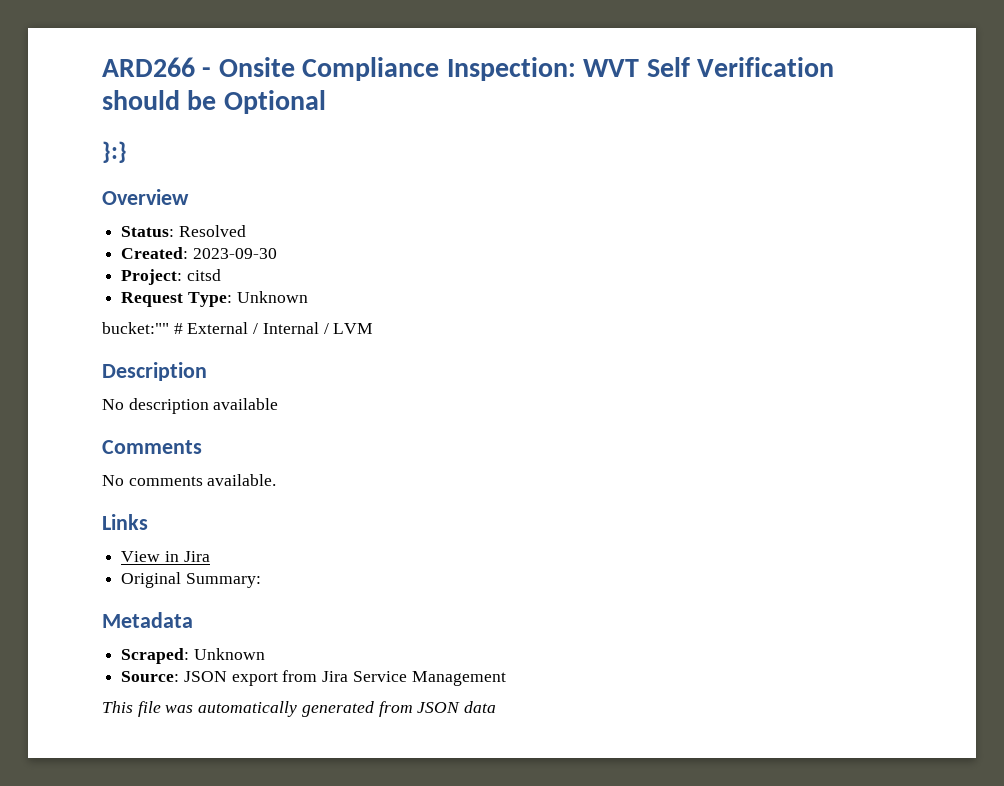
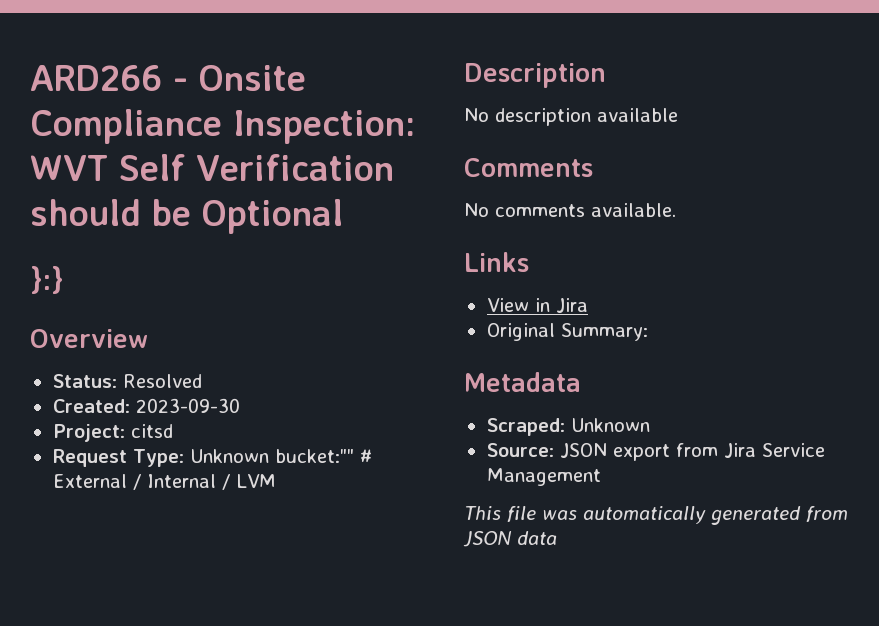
(308, 297) // -> (269, 456) none

